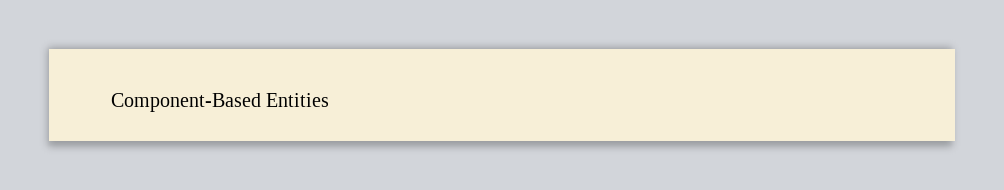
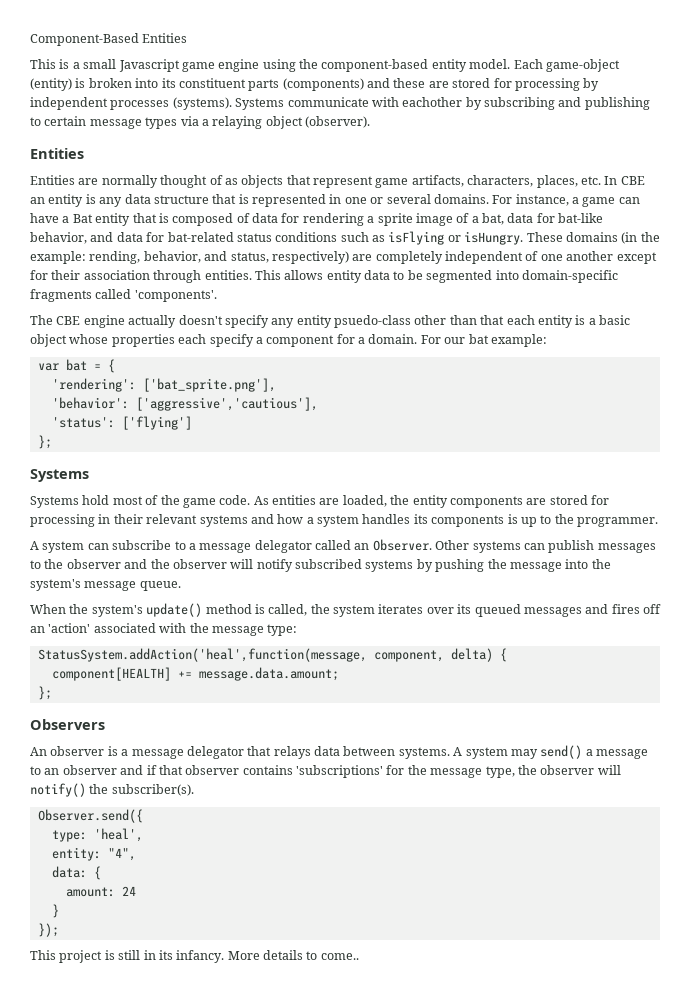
(330, 100) none -> [30,59,620,72] [30,78,600,91] [30,97,650,110] [30,116,370,129] [30,148,84,159] [30,175,645,188] [30,194,640,207] [30,213,604,226] [30,231,660,245] [30,251,657,264] [30,270,618,283] [30,289,217,302] [30,315,630,328] [30,334,547,347] [37,359,115,373] [51,378,276,392] [51,397,318,411] [51,416,192,430] [37,435,52,449] [30,469,89,482] [30,495,609,508] [30,514,658,527] [30,539,656,553] [30,559,611,572] [30,579,181,591] [30,603,661,617] [30,623,298,636] [37,648,507,662] [51,667,339,681] [37,686,52,700] [30,719,105,730] [30,745,648,759] [30,765,621,778] [30,783,194,797] [37,809,143,823] [51,828,143,842] [51,847,136,861] [51,866,101,880] [65,886,136,897] [51,904,59,918] [37,923,59,937] [30,950,359,963] // This is a small Javascript game engine using the component-based entity model. Each game-object (entity) is broken into its constituent parts (components) and these are stored for processing by independent processes (systems). Systems communicate with eachother by subscribing and publishing to certain message types via a relaying object (observer). // Entities // Entities are normally thought of as objects that represent game artifacts, characters, places, etc. In CBE an entity is any data structure that is represented in one or several domains. For instance, a game can have a Bat entity that is composed of data for rendering a sprite image of a bat, data for bat-like behavior, and data for bat-related status conditions such as isFlying or isHungry. These domains (in the example: rending, behavior, and status, respectively) are completely independent of one another except for their association through entities. This allows entity data to be segmented into domain-specific fragments called 'components'. // The CBE engine actually doesn't specify any entity psuedo-class other than that each entity is a basic object whose properties each specify a component for a domain. For our bat example: // var bat = { // 'rendering': ['bat_sprite.png'], // 'behavior': ['aggressive','cautious'], // 'status': ['flying'] // }; // Systems // Systems hold most of the game code. As entities are loaded, the entity components are stored for processing in their relevant systems and how a system handles its components is up to the programmer. // A system can subscribe to a message delegator called an Observer. Other systems can publish messages to the observer and the observer will notify subscribed systems by pushing the message into the system's message queue. // When the system's update() method is called, the system iterates over its queued messages and fires off an 'action' associated with the message type: // StatusSystem.addAction('heal',function(message, component, delta) { // component[HEALTH] += message.data.amount; // }; // Observers // An observer is a message delegator that relays data between systems. A system may send() a message to an observer and if that observer contains 'subscriptions' for the message type, the observer will notify() the subscriber(s). // Observer.send({ // type: 'heal', // entity: "4", // data: { // amount: 24 // } // }); // This project is still in its infancy. More details to come..

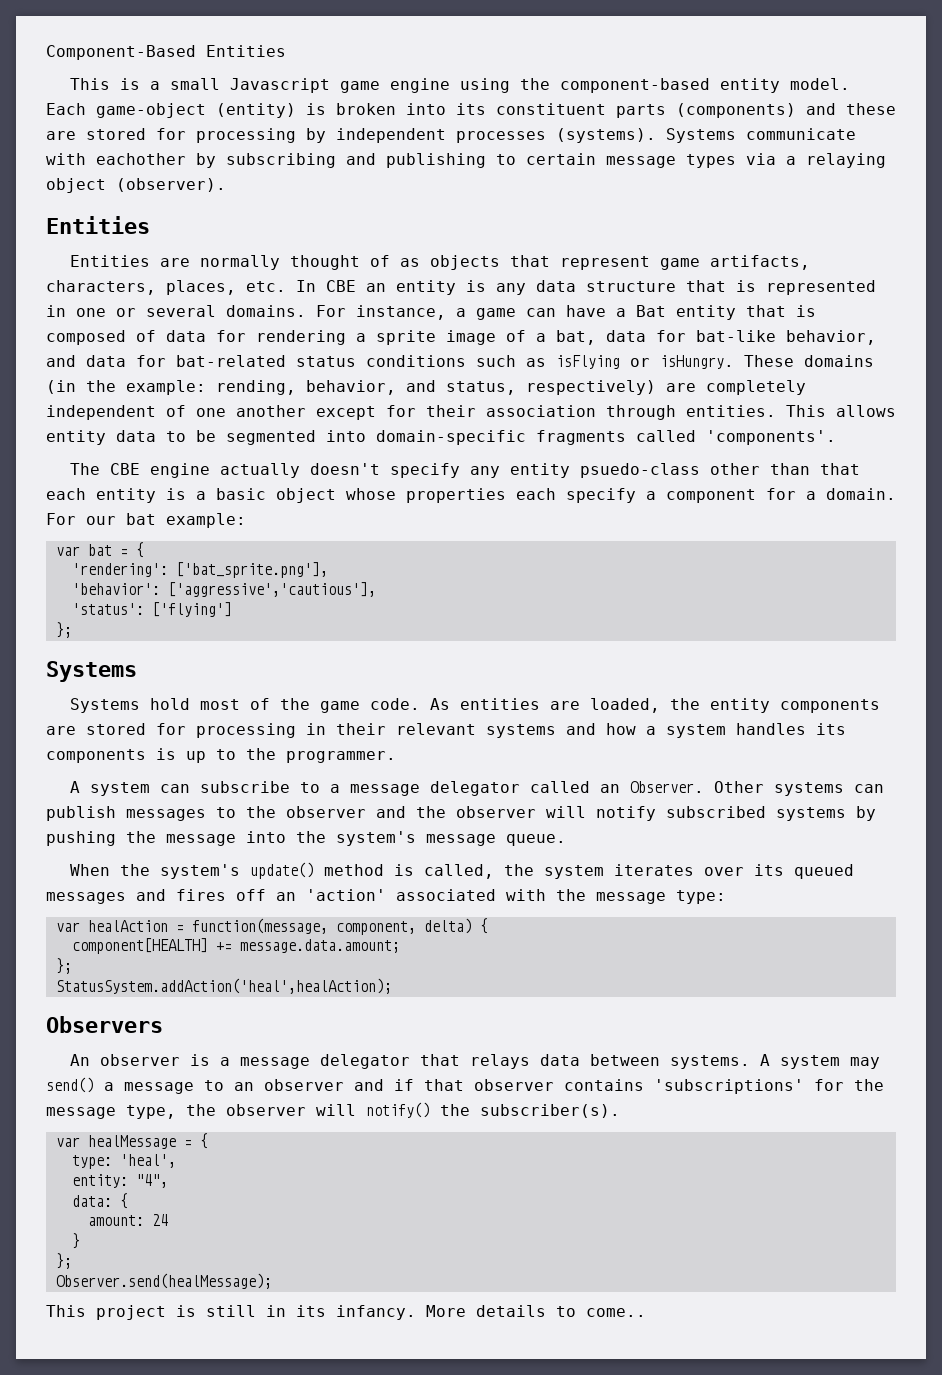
[37,648,367,662] StatusSystem.addAction('heal',function(message, -> [55,918,328,934] var healAction = function(message,
(52, 693) none -> [55,978,392,994] // StatusSystem.addAction('heal',healAction);
[37,809,143,823] Observer.send({ -> [55,1133,208,1149] var healMessage = {
[37,923,59,937] }); -> [55,1253,72,1269] [55,1273,272,1289] }; // Observer.send(healMessage);

